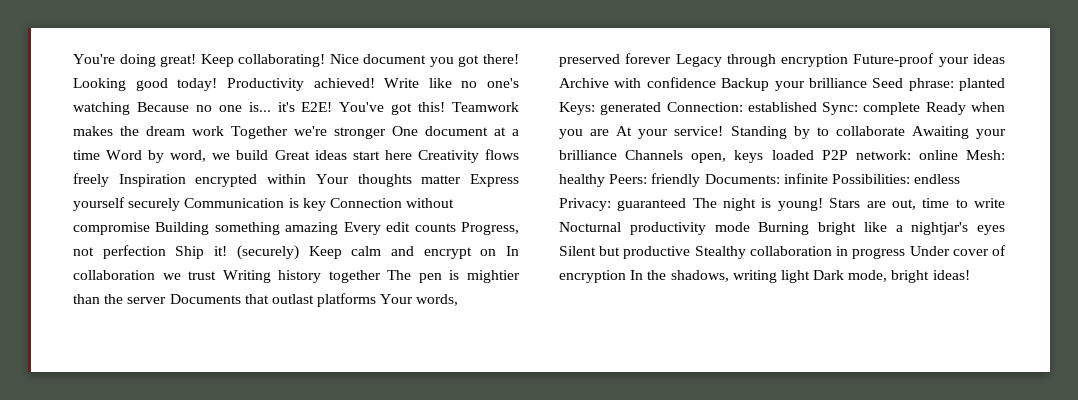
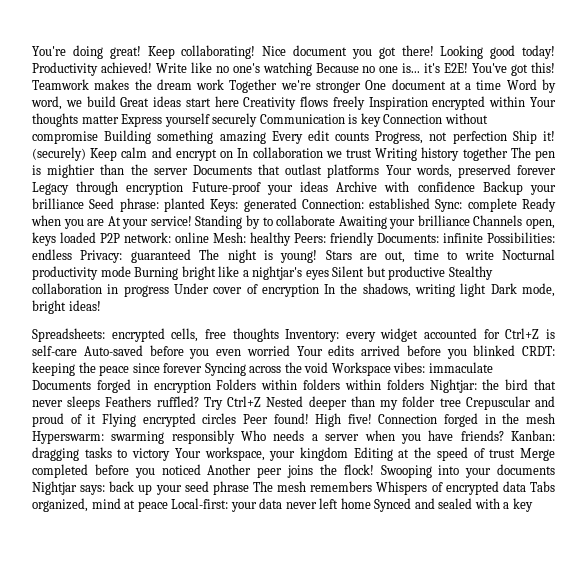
(970, 275) none -> [32,328,555,342] [32,345,555,359] [32,362,493,376] [32,379,556,393] [32,396,555,410] [32,413,556,427] [32,430,556,444] [32,447,556,461] [32,464,555,478] [32,481,556,495] [32,498,533,512] // Spreadsheets: encrypted cells, free thoughts Inventory: every widget accounted for Ctrl+Z is self-care Auto-saved before you even worried Your edits arrived before you blinked CRDT: keeping the peace since forever Syncing across the void Workspace vibes: immaculate Documents forged in encryption Folders within folders within folders Nightjar: the bird that never sleeps Feathers ruffled? Try Ctrl+Z Nested deeper than my folder tree Crepuscular and proud of it Flying encrypted circles Peer found! High five! Connection forged in the mesh Hyperswarm: swarming responsibly Who needs a server when you have friends? Kanban: dragging tasks to victory Your workspace, your kingdom Editing at the speed of trust Merge completed before you noticed Another peer joins the flock! Swooping into your documents Nightjar says: back up your seed phrase The mesh remembers Whispers of encrypted data Tabs organized, mind at peace Local-first: your data never left home Synced and sealed with a key

